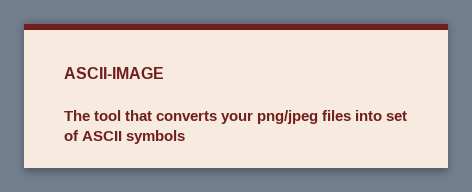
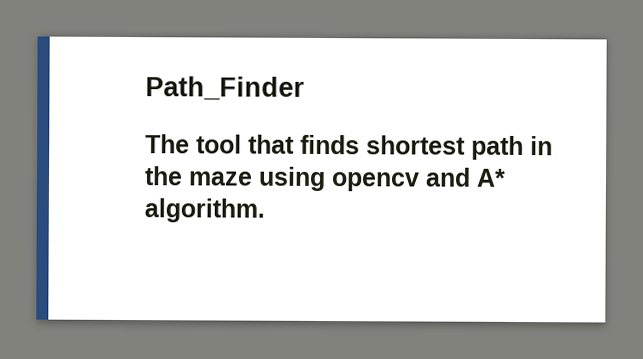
[64,67,164,79] ASCII-IMAGE -> [145,76,305,101] Path_Finder
[156,110,408,124] [64,130,186,144] converts your png/jpeg files into set of ASCII symbols -> [300,134,553,161] [144,166,506,192] [144,198,265,223] finds shortest path in the maze using opencv and A* algorithm.

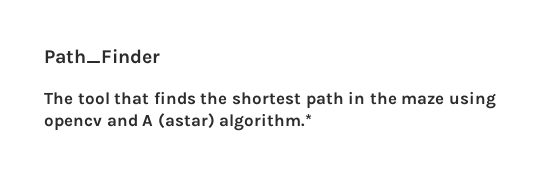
(360, 144) none -> [200,92,228,105] the
[476,168,506,187] [144,198,265,223] A* algorithm. -> [142,113,313,131] A (astar) algorithm.*

